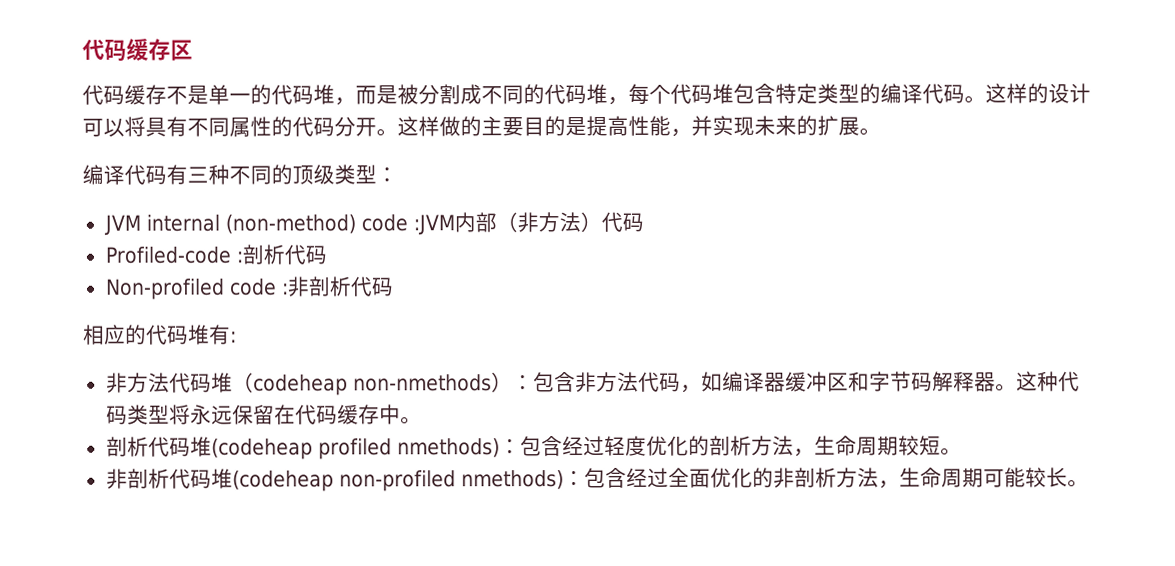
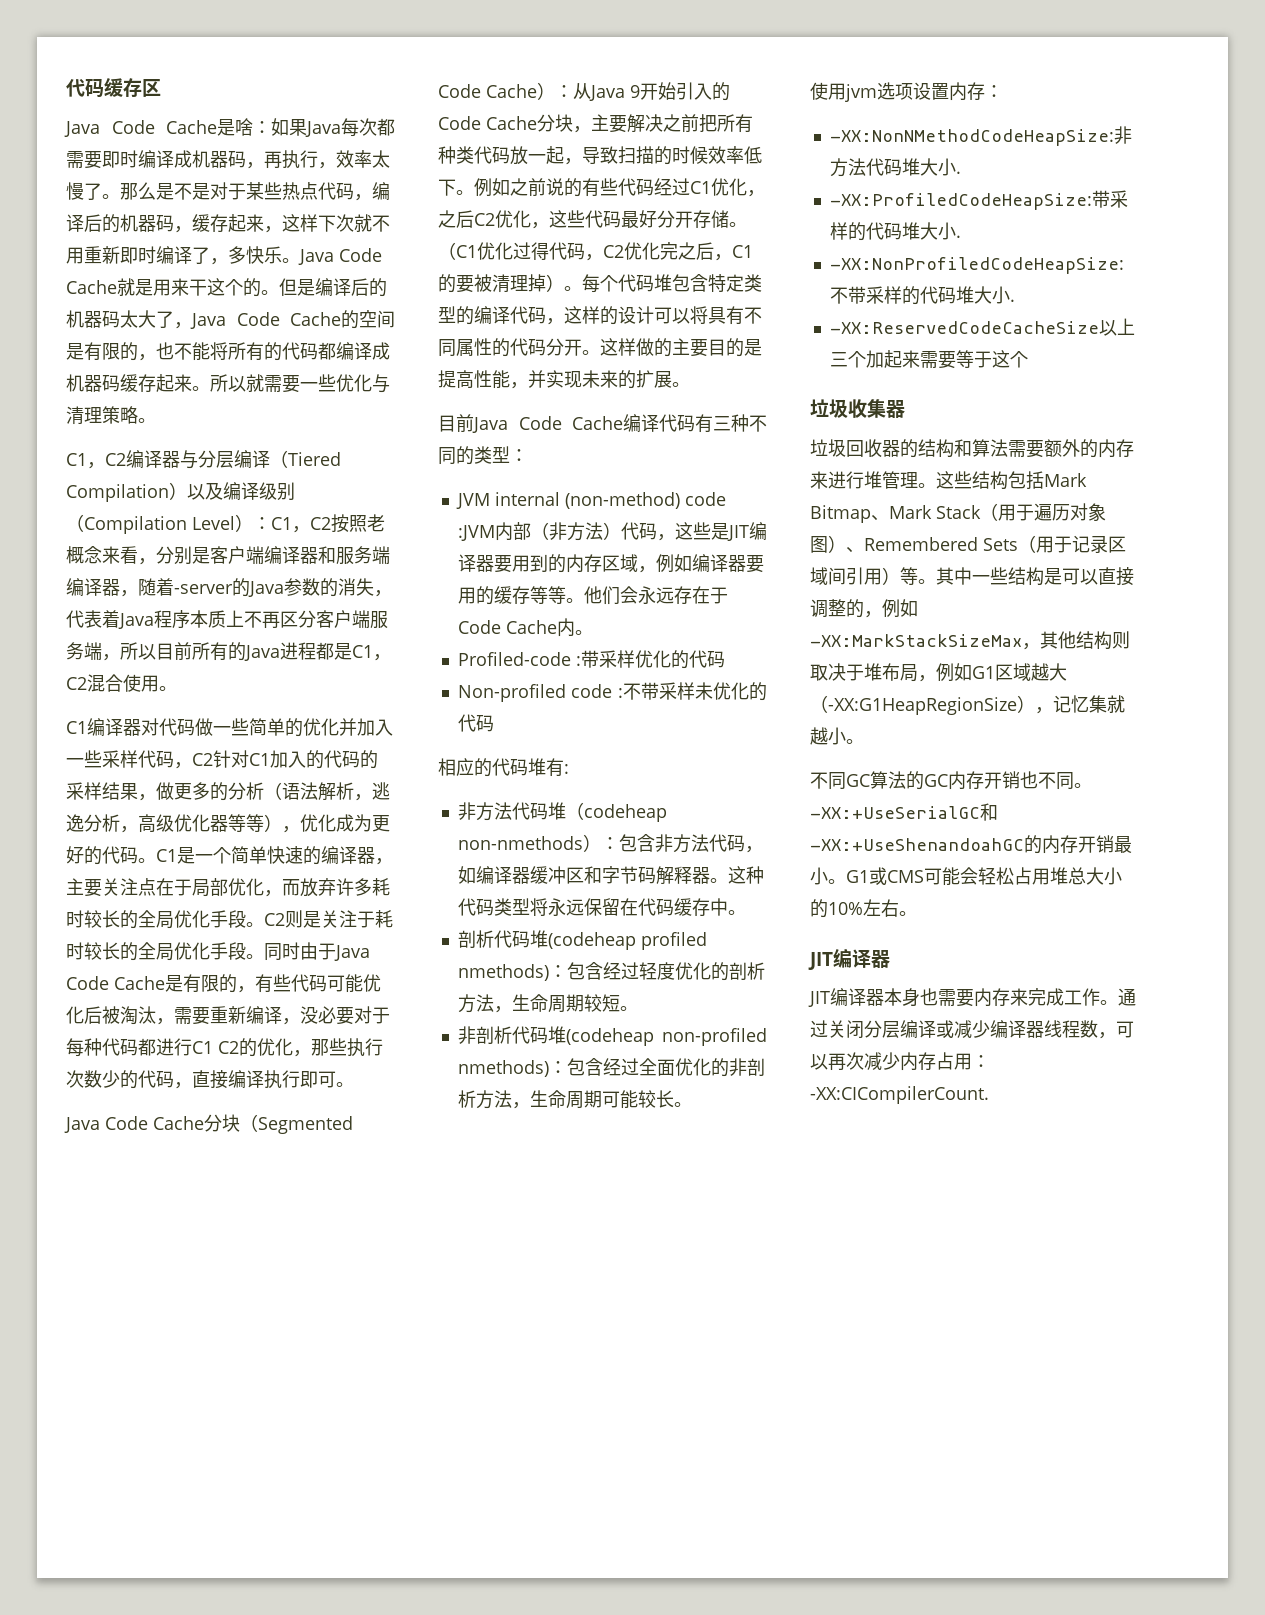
[82,83,629,106] 代码缓存不是单一的代码堆，而是被分割成不同的代码堆， -> [64,118,395,137] [66,150,390,169] [66,182,390,201] [66,214,390,233] [66,246,382,265] [66,278,387,297] [66,310,395,329] [66,342,390,361] [66,374,390,393] [66,406,156,425] [66,450,341,469] [66,482,295,502] [66,514,385,534] [66,546,390,565] [66,578,392,597] [66,610,388,629] [66,642,391,661] [66,674,177,692] [66,718,393,737] [66,750,378,769] [66,782,390,801] [66,814,390,833] [66,846,393,865] [66,878,390,897] [66,910,393,929] [66,942,370,961] [66,974,381,993] [66,1006,390,1025] [66,1038,383,1057] [66,1070,354,1089] [64,1114,353,1134] [438,82,730,101] [438,114,753,133] [438,146,762,165] [438,178,765,197] [438,210,747,229] [438,242,753,261] [438,274,582,293] Java Code Cache是啥：如果Java每次都需要即时编译成机器码，再执行，效率太慢了。那么是不是对于某些热点代码，编译后的机器码，缓存起来，这样下次就不用重新即时编译了，多快乐。Java Code Cache就是用来干这个的。但是编译后的机器码太大了，Java Code Cache的空间是有限的，也不能将所有的代码都编译成机器码缓存起来。所以就需要一些优化与清理策略。 // C1，C2编译器与分层编译（Tiered Compilation）以及编译级别（Compilation Level）：C1，C2按照老概念来看，分别是客户端编译器和服务端编译器，随着-server的Java参数的消失，代表着Java程序本质上不再区分客户端服务端，所以目前所有的Java进程都是C1，C2混合使用。 // C1编译器对代码做一些简单的优化并加入一些采样代码，C2针对C1加入的代码的采样结果，做更多的分析（语法解析，逃逸分析，高级优化器等等），优化成为更好的代码。C1是一个简单快速的编译器，主要关注点在于局部优化，而放弃许多耗时较长的全局优化手段。C2则是关注于耗时较长的全局优化手段。同时由于Java Code Cache是有限的，有些代码可能优化后被淘汰，需要重新编译，没必要对于每种代码都进行C1 C2的优化，那些执行次数少的代码，直接编译执行即可。 // Java Code Cache分块（Segmented Code Cache）：从Java 9开始引入的Code Cache分块，主要解决之前把所有种类代码放一起，导致扫描的时候效率低下。例如之前说的有些代码经过C1优化，之后C2优化，这些代码最好分开存储。（C1优化过得代码，C2优化完之后，C1的要被清理掉）。
[964,95,986,104] 。 -> [546,318,564,325] ，
(881, 131) none -> [438,414,623,433] 目前Java Code Cache
[292,164,335,185] 顶级 -> (474, 455) none
(644, 222) none -> [656,522,767,541] [457,554,764,573] [457,586,728,605] [457,618,593,637] ，这些是JIT编译器要用到的内存区域，例如编译器要用的缓存等等。他们会永远存在于Code Cache内。
[241,244,285,265] 剖析 -> [580,650,689,669] 带采样优化的
[286,276,352,297] 非剖析 -> [623,682,767,701] 不带采样未优化的
(1089, 483) none -> [810,82,1003,102] [829,126,1132,146] [829,158,961,177] [829,190,1128,210] [829,222,961,241] [829,257,1124,274] [829,286,1015,305] [829,318,1135,336] [829,350,1028,369] [810,399,905,418] [810,439,1134,458] [810,471,1087,490] [810,503,1106,523] [810,535,1126,553] [810,567,1134,586] [810,599,918,618] [810,631,1130,650] [810,663,1067,682] [810,695,1125,715] [810,727,864,745] [810,771,1092,790] [810,803,998,821] [810,835,1132,854] [810,867,1122,886] [810,899,917,918] [808,948,890,970] [808,988,1136,1007] [810,1020,1134,1039] [810,1052,990,1071] [810,1086,989,1104] // 使用jvm选项设置内存： // -XX:NonNMethodCodeHeapSize:非方法代码堆大小. // -XX:ProfiledCodeHeapSize:带采样的代码堆大小. // -XX:NonProfiledCodeHeapSize:不带采样的代码堆大小. // -XX:ReservedCodeCacheSize以上三个加起来需要等于这个 // 垃圾收集器 // 垃圾回收器的结构和算法需要额外的内存来进行堆管理。这些结构包括Mark Bitmap、Mark Stack（用于遍历对象图）、Remembered Sets（用于记录区域间引用）等。其中一些结构是可以直接调整的，例如-XX:MarkStackSizeMax，其他结构则取决于堆布局，例如G1区域越大（-XX:G1HeapRegionSize），记忆集就越小。 // 不同GC算法的GC内存开销也不同。-XX:+UseSerialGC和-XX:+UseShenandoahGC的内存开销最小。G1或CMS可能会轻松占用堆总大小的10%左右。 // JIT编译器 // JIT编译器本身也需要内存来完成工作。通过关闭分层编译或减少编译器线程数，可以再次减少内存占用：-XX:CICompilerCount.

